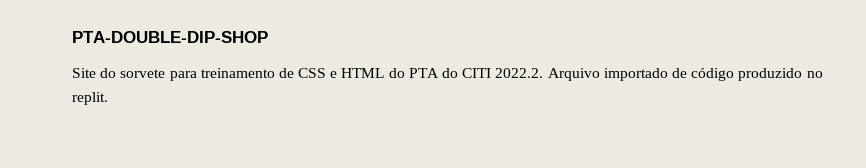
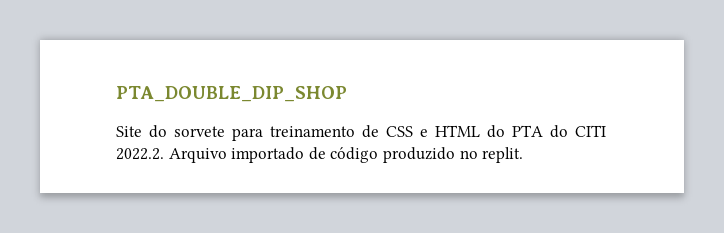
[72,31,268,43] PTA-DOUBLE-DIP-SHOP -> [116,86,347,102] PTA_DOUBLE_DIP_SHOP

